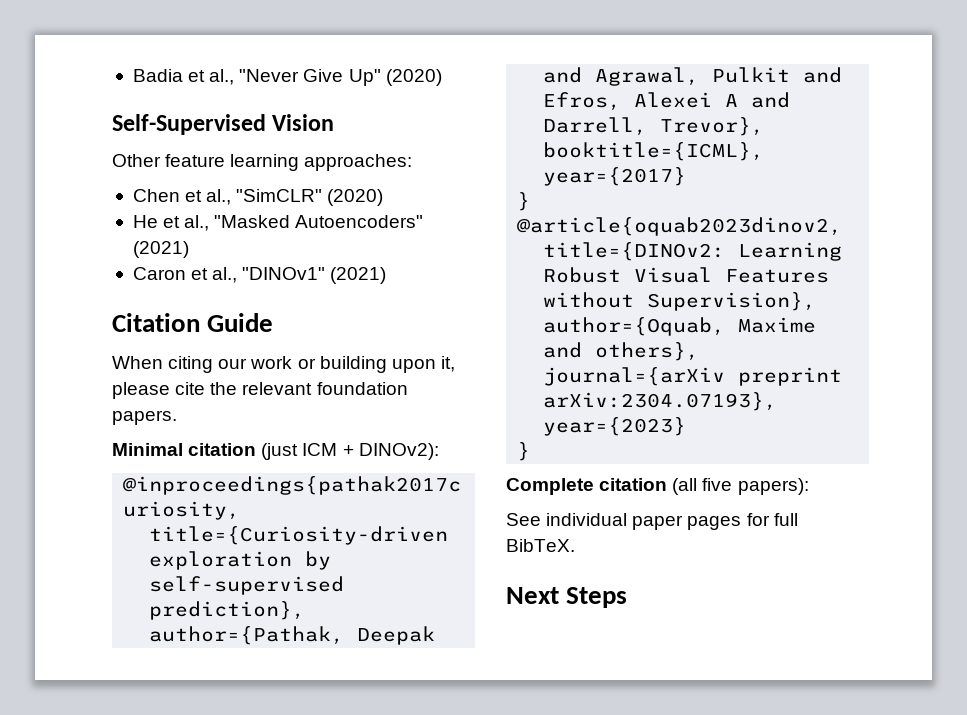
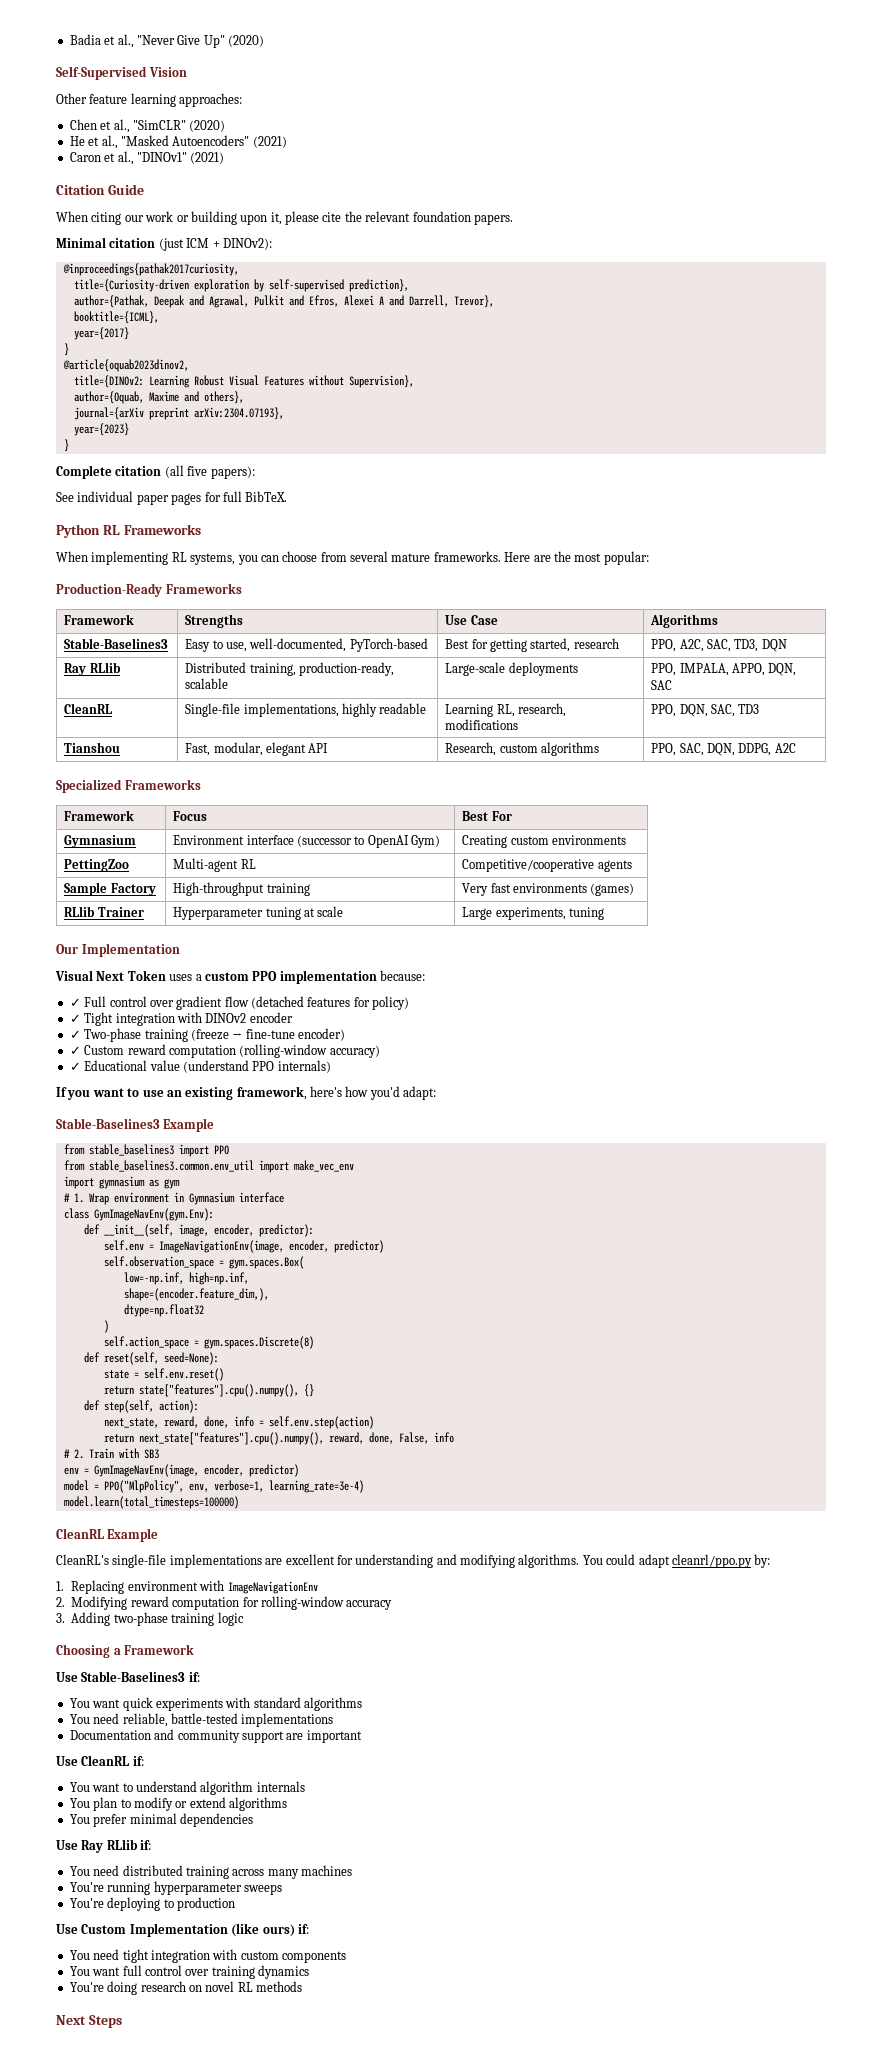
(575, 545) none -> [56,524,201,538] [56,551,649,565] [56,583,242,597] [64,614,135,625] [185,614,244,628] [445,615,498,625] [650,614,719,628] [64,638,169,649] [185,638,428,652] [445,638,619,652] [651,639,787,652] [64,662,121,676] [185,662,394,676] [185,678,229,689] [445,662,578,676] [651,663,797,676] [651,680,673,690] [64,703,113,714] [185,703,427,717] [445,703,566,717] [445,719,519,730] [651,704,760,717] [64,742,121,753] [185,742,329,756] [445,742,599,756] [651,743,796,756] [56,779,201,793] [64,810,135,821] [173,811,208,821] [462,811,512,821] [64,835,137,848] [173,835,441,848] [462,835,626,848] [64,859,130,872] [173,858,256,872] [462,859,632,872] [64,882,156,896] [173,882,310,896] [462,883,635,896] [64,906,144,917] [173,906,344,920] [462,907,604,920] [56,943,180,957] [55,970,425,984] [69,996,410,1010] [69,1012,293,1026] [69,1028,345,1042] [69,1044,380,1058] [69,1060,331,1073] [56,1086,437,1100] [56,1118,215,1132] [63,1144,229,1157] [63,1160,354,1173] [63,1176,180,1189] [63,1192,284,1205] [63,1208,214,1221] [83,1224,314,1237] [103,1240,384,1253] [103,1256,304,1269] [123,1272,249,1285] [123,1288,269,1301] [123,1304,204,1317] [103,1320,109,1333] [103,1336,314,1349] [83,1352,219,1365] [103,1368,224,1381] [103,1384,314,1397] [83,1400,199,1413] [103,1416,374,1429] [103,1432,454,1445] [63,1448,159,1459] [63,1464,299,1477] [63,1480,364,1493] [63,1496,239,1509] [56,1528,159,1542] [56,1554,771,1568] [56,1580,318,1594] [56,1596,393,1610] [56,1612,244,1626] [56,1644,195,1658] [56,1671,200,1682] [69,1697,362,1711] [69,1713,334,1727] [69,1729,362,1743] [56,1755,144,1766] [69,1781,305,1795] [69,1797,287,1811] [69,1813,253,1827] [56,1839,152,1853] [69,1865,352,1879] [69,1881,282,1895] [69,1897,235,1911] [56,1923,309,1937] [69,1949,346,1963] [69,1965,309,1979] [69,1981,302,1995] // Python RL Frameworks // When implementing RL systems, you can choose from several mature frameworks. Here are the most popular: // Production-Ready Frameworks // Framework | Strengths | Use Case | Algorithms // Stable-Baselines3 | Easy to use, well-documented, PyTorch-based | Best for getting started, research | PPO, A2C, SAC, TD3, DQN // Ray RLlib | Distributed training, production-ready, scalable | Large-scale deployments | PPO, IMPALA, APPO, DQN, SAC // CleanRL | Single-file implementations, highly readable | Learning RL, research, modifications | PPO, DQN, SAC, TD3 // Tianshou | Fast, modular, elegant API | Research, custom algorithms | PPO, SAC, DQN, DDPG, A2C // Specialized Frameworks // Framework | Focus | Best For // Gymnasium | Environment interface (successor to OpenAI Gym) | Creating custom environments // PettingZoo | Multi-agent RL | Competitive/cooperative agents // Sample Factory | High-throughput training | Very fast environments (games) // RLlib Trainer | Hyperparameter tuning at scale | Large experiments, tuning // Our Implementation // Visual Next Token uses a custom PPO implementation because: // ✓ Full control over gradient flow (detached features for policy) // ✓ Tight integration with DINOv2 encoder // ✓ Two-phase training (freeze → fine-tune encoder) // ✓ Custom reward computation (rolling-window accuracy) // ✓ Educational value (understand PPO internals) // If you want to use an existing framework, here's how you'd adapt: // Stable-Baselines3 Example // from stable_baselines3 import PPO // from stable_baselines3.common.env_util import make_vec_env // import gymnasium as gym // # 1. Wrap environment in Gymnasium interface // class GymImageNavEnv(gym.Env): // def __init__(self, image, encoder, predictor): // self.env = ImageNavigationEnv(image, encoder, predictor) // self.observation_space = gym.spaces.Box( // low=-np.inf, high=np.inf, // shape=(encoder.feature_dim,), // dtype=np.float32 // ) // self.action_space = gym.spaces.Discrete(8) // def reset(self, seed=None): // state = self.env.reset() // return state["features"].cpu().numpy(), {} // def step(self, action): // next_state, reward, done, info = self.env.step(action) // return next_state["features"].cpu().numpy(), reward, done, False, info // # 2. Train with SB3 // env = GymImageNavEnv(image, encoder, predictor) // model = PPO("MlpPolicy", env, verbose=1, learning_rate=3e-4) // model.learn(total_timesteps=100000) // CleanRL Example // CleanRL's single-file implementations are excellent for understanding and modifying algorithms. You could adapt cleanrl/ppo.py by: // 1. Replacing environment with ImageNavigationEnv // 2. Modifying reward computation for rolling-window accuracy // 3. Adding two-phase training logic // Choosing a Framework // Use Stable-Baselines3 if: // You want quick experiments with standard algorithms // You need reliable, battle-tested implementations // Documentation and community support are important // Use CleanRL if: // You want to understand algorithm internals // You plan to modify or extend algorithms // You prefer minimal dependencies // Use Ray RLlib if: // You need distributed training across many machines // You're running hyperparameter sweeps // You're deploying to production // Use Custom Implementation (like ours) if: // You need tight integration with custom components // You want full control over training dynamics // You're doing research on novel RL methods

